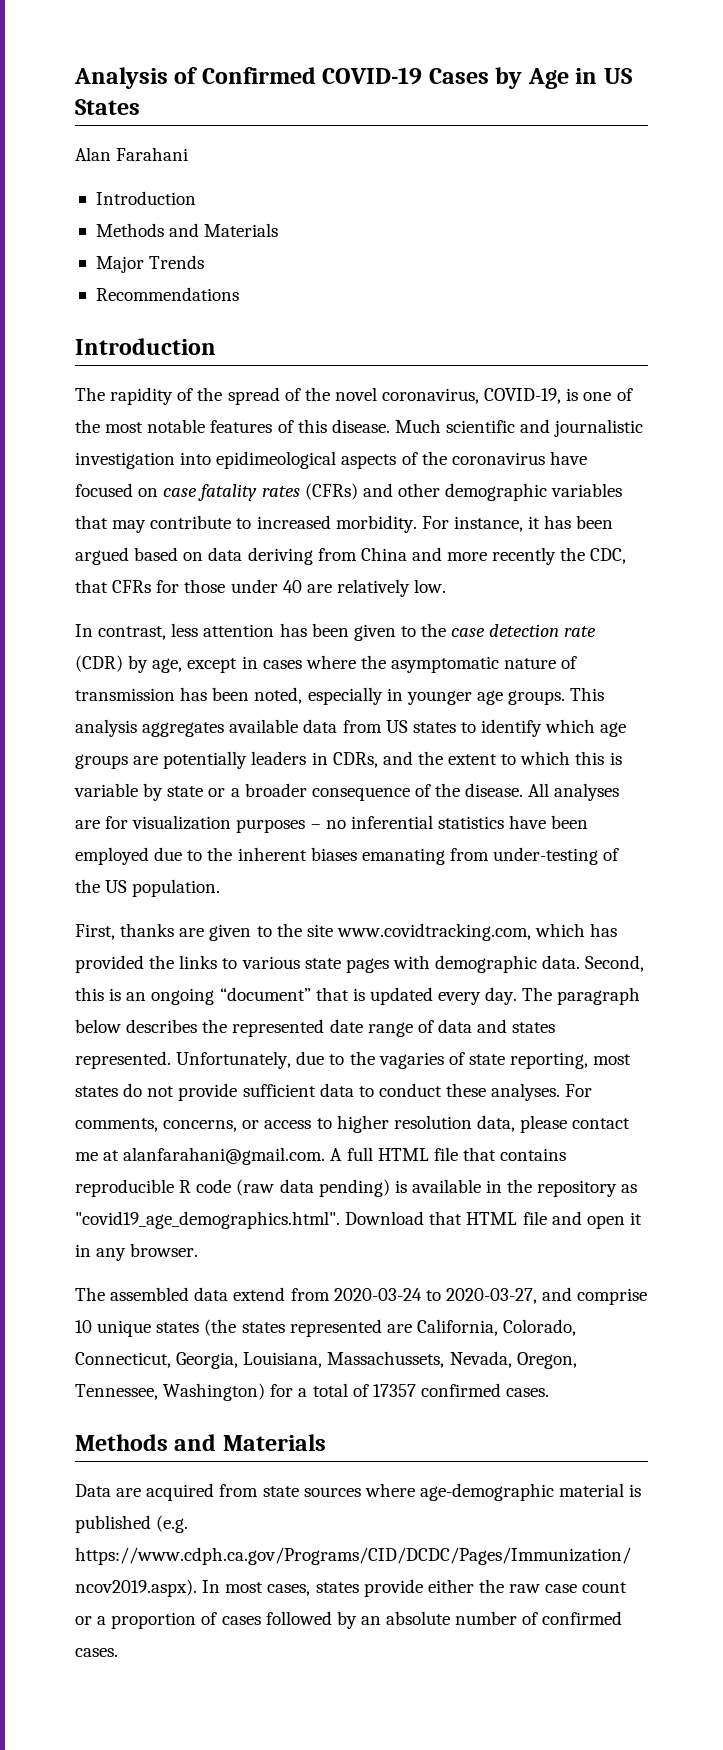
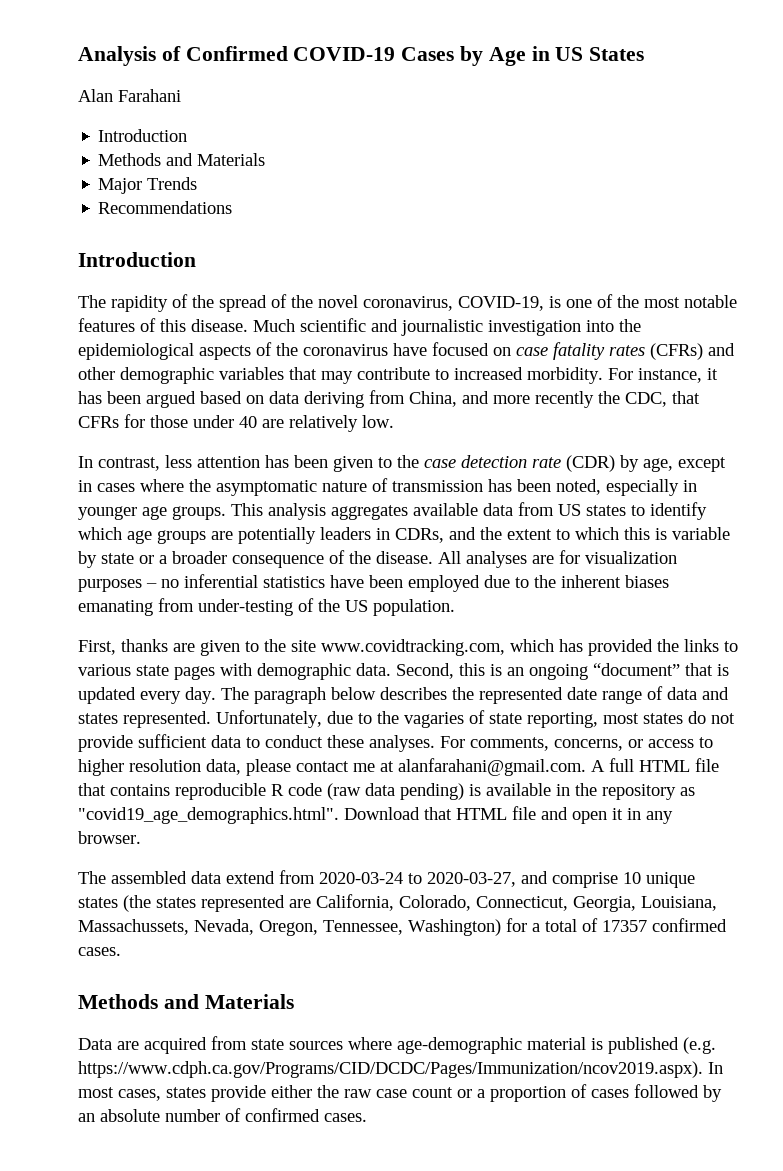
[216,451,337,469] epidimeological -> [619,319,641,332] [78,343,194,360] the epidemiological
[360,547,407,561] China -> [409,391,457,407] China,

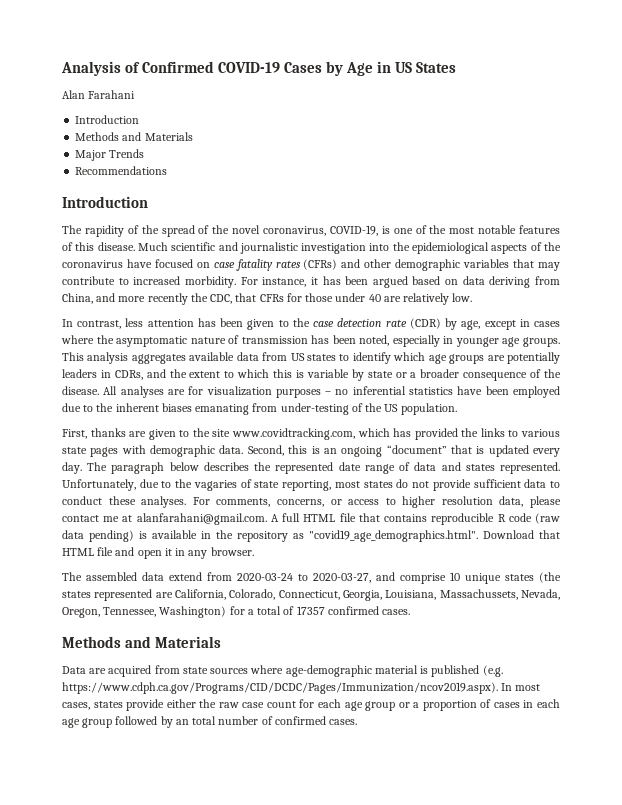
(453, 1092) none -> [299,699,396,711] for each age group
(629, 1093) none -> [523,699,560,708] [62,718,113,728] in each age group
[100,1109,160,1122] absolute -> [192,716,217,725] total

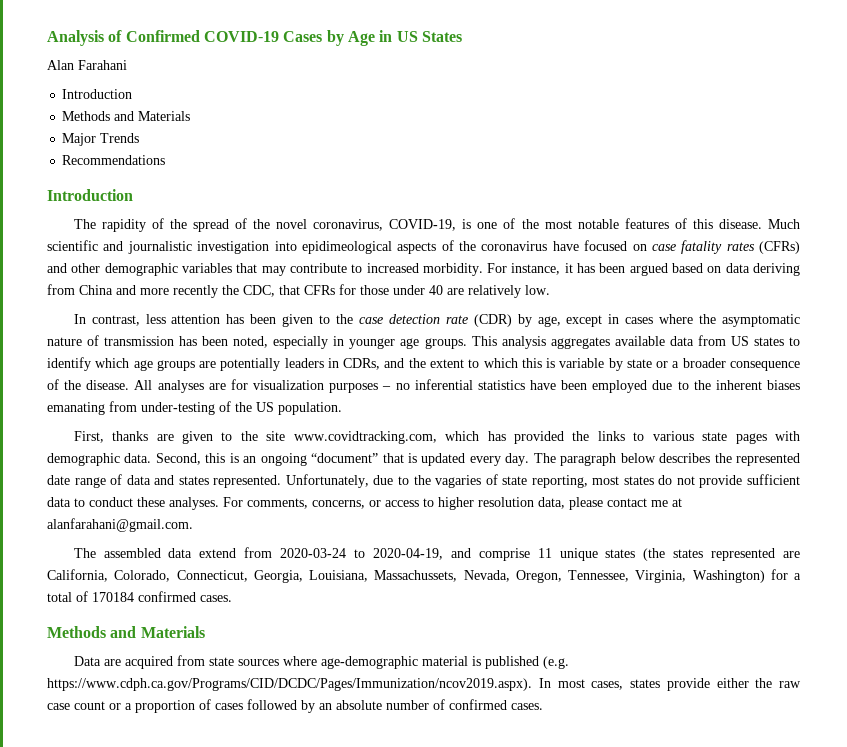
[392,242,490,254] the epidemiological -> [301,241,392,254] epidimeological
[62,293,93,304] China, -> [79,285,113,295] China
[270,513,560,525] [62,530,560,542] [62,547,254,559] A full HTML file that contains reproducible R code (raw data pending) is available in the repository as "covid19_age_demographics.html". Download that HTML file and open it in any browser. -> (193, 525) none
[313,573,371,583] 2020-03-27, -> [372,548,443,560] 2020-04-19,
[450,572,460,581] 10 -> [537,548,552,558] 11
(157, 612) none -> [635,570,687,583] Virginia,
[296,606,325,615] 17357 -> [92,592,134,602] 170184
[299,699,396,711] for each age group -> (105, 705) none
[523,699,560,708] [62,718,113,728] in each age group -> (243, 706) none
[192,716,217,725] total -> [336,700,382,710] absolute

